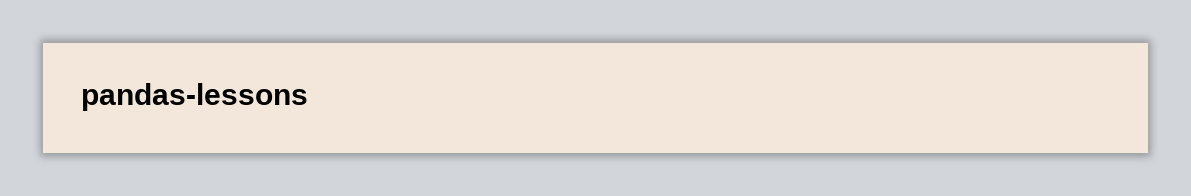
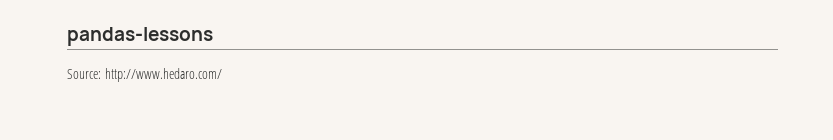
(308, 97) none -> [67,68,222,82] // Source: http://www.hedaro.com/

